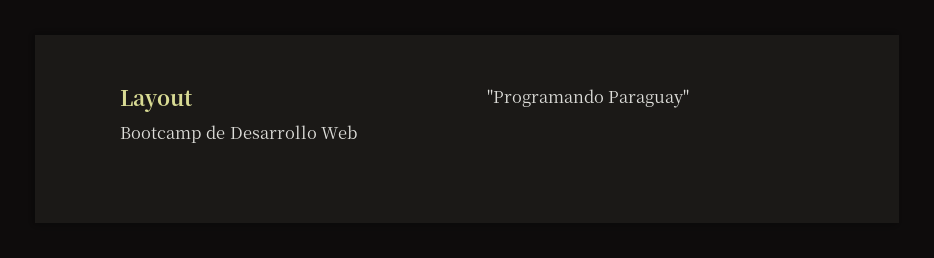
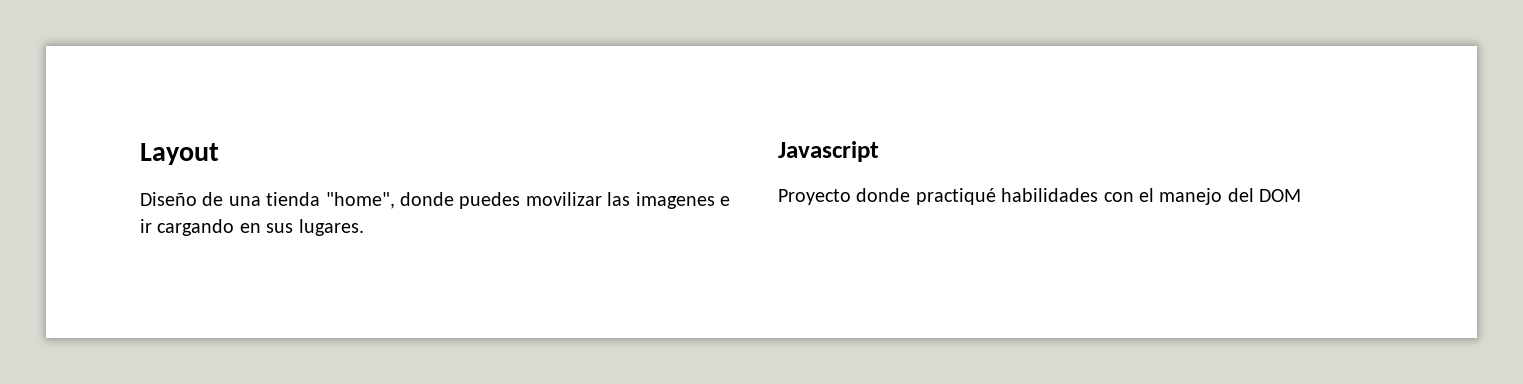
[120,125,359,143] [487,89,690,108] Bootcamp de Desarrollo Web "Programando Paraguay" -> [140,192,730,209] [140,219,364,236] [778,141,879,162] [778,188,1302,205] Diseño de una tienda "home", donde puedes movilizar las imagenes e ir cargando en sus lugares. // Javascript // Proyecto donde practiqué habilidades con el manejo del DOM

